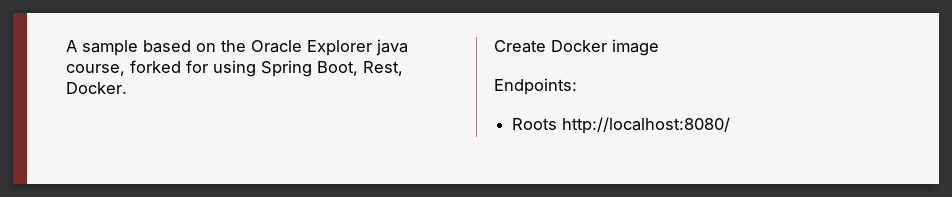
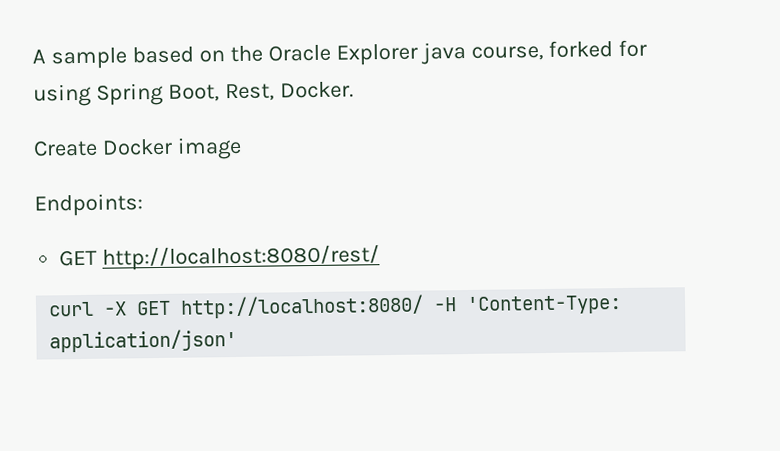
[512,117,731,134] Roots http://localhost:8080/ -> [59,244,381,271] [48,294,623,319] [49,328,238,353] GET http://localhost:8080/rest/ // curl -X GET http://localhost:8080/ -H 'Content-Type: application/json'

